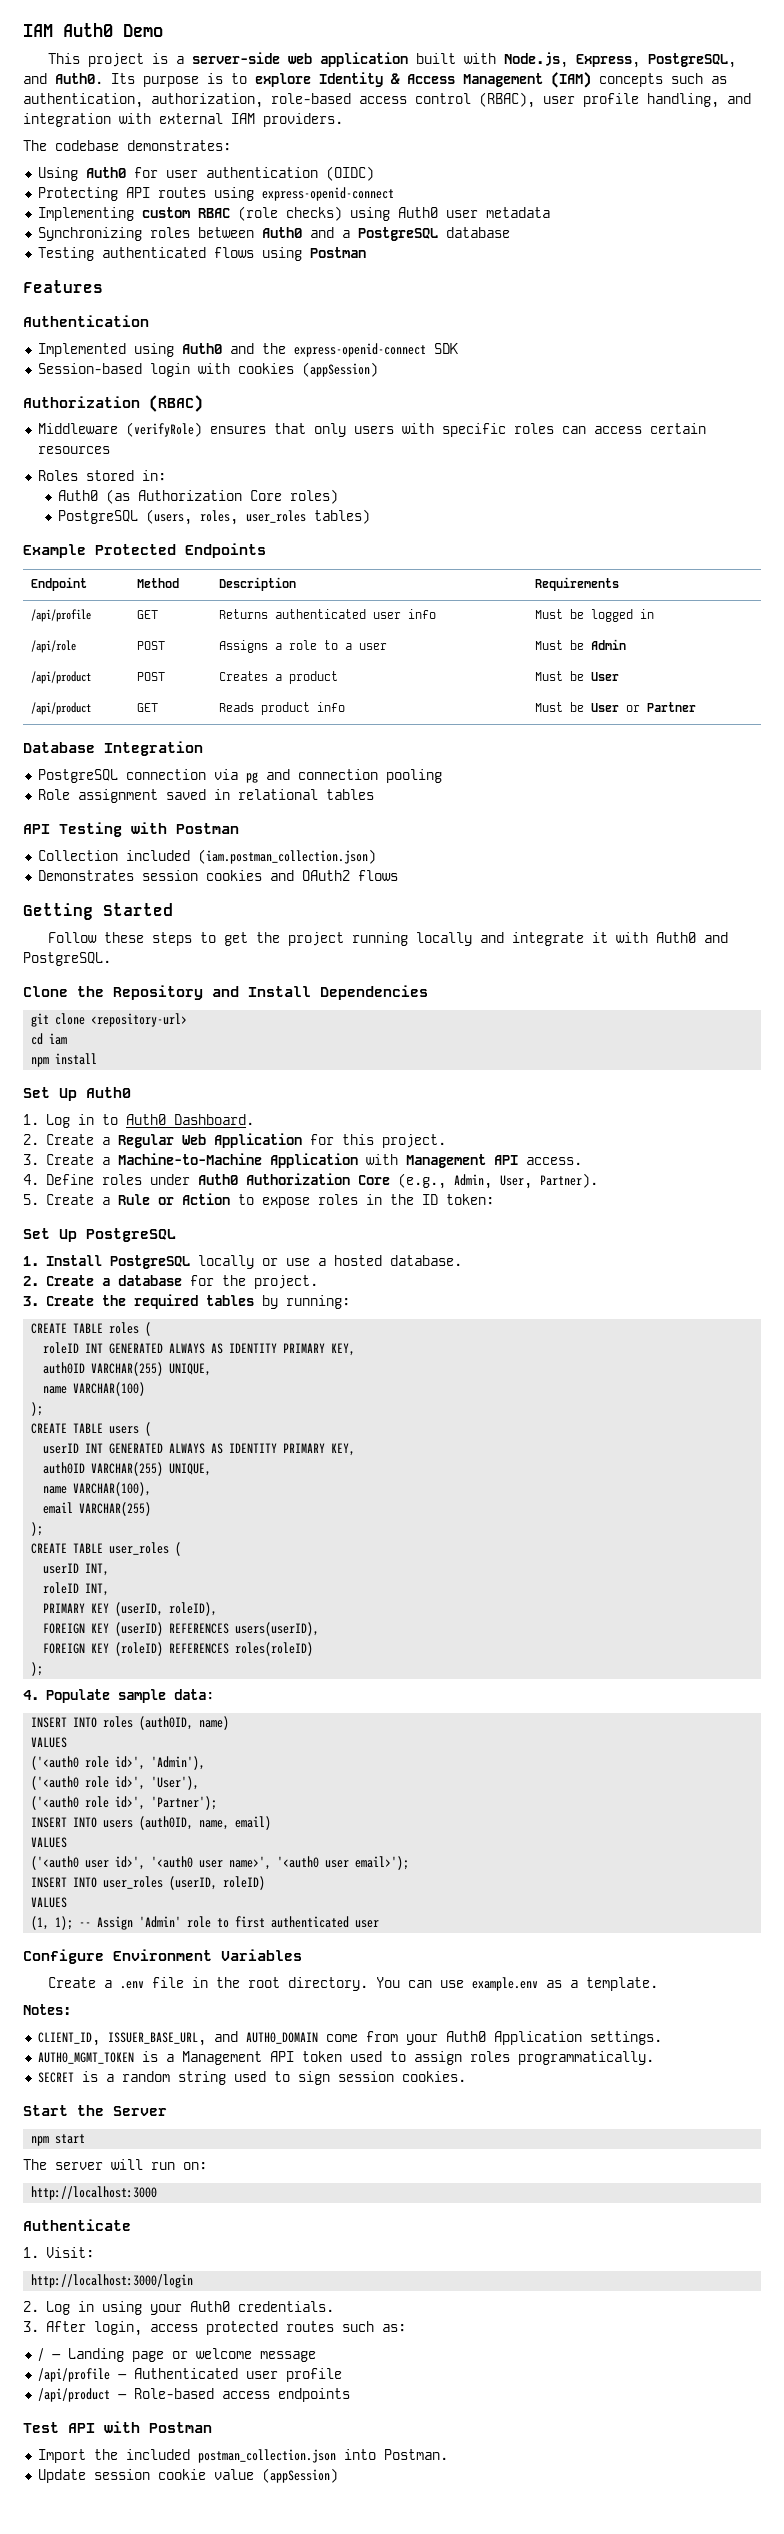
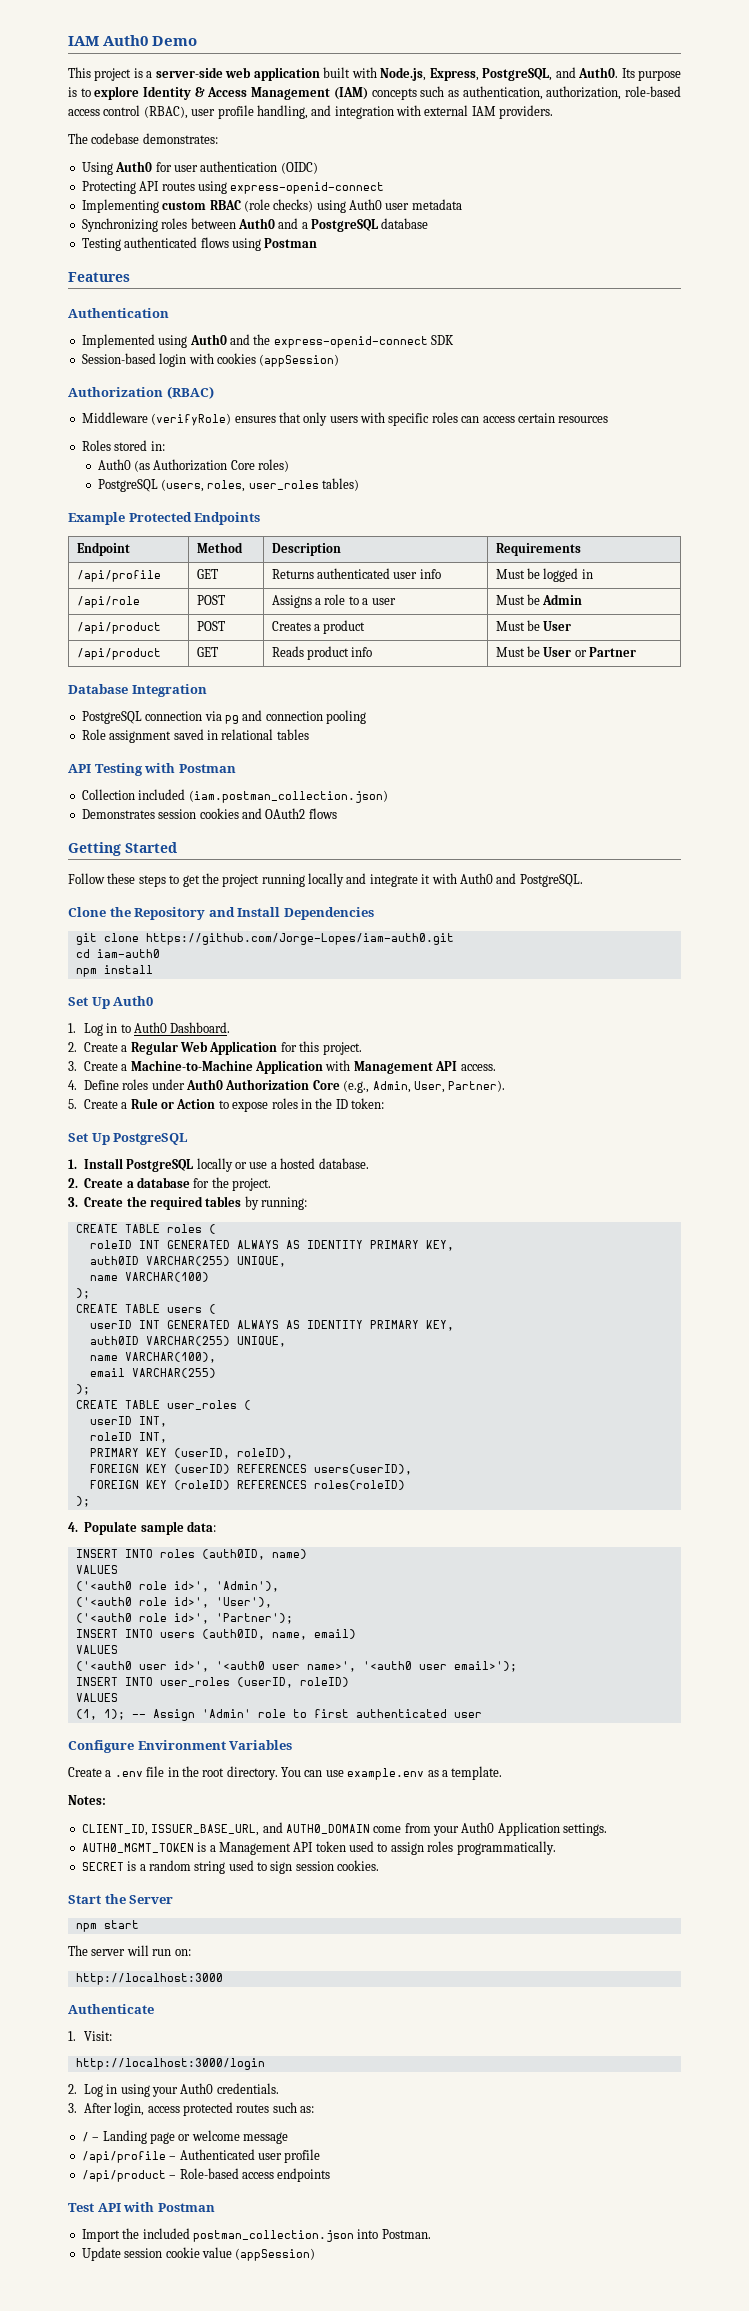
[91,1013,188,1027] <repository-url> -> [145,933,454,945] https://github.com/Jorge-Lopes/iam-auth0.git
[49,1033,68,1045] iam -> [96,949,160,958] iam-auth0

